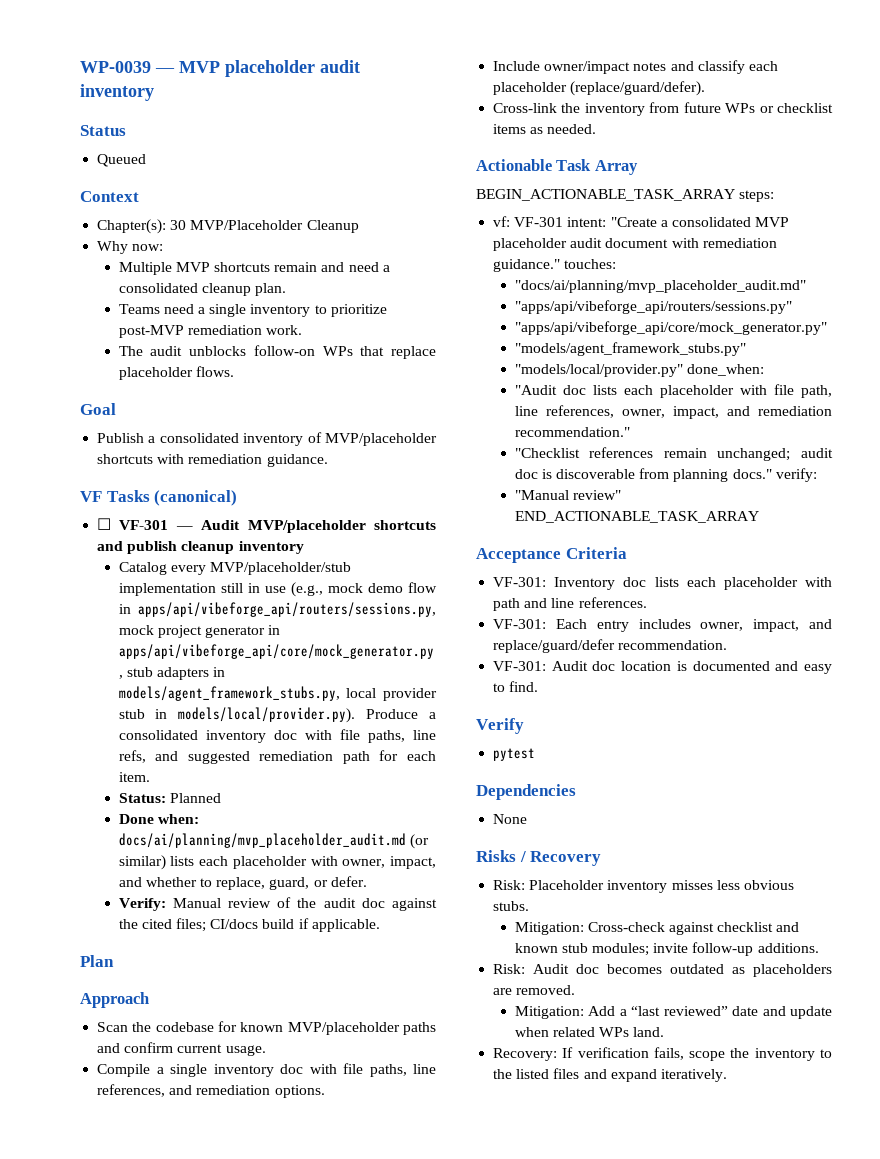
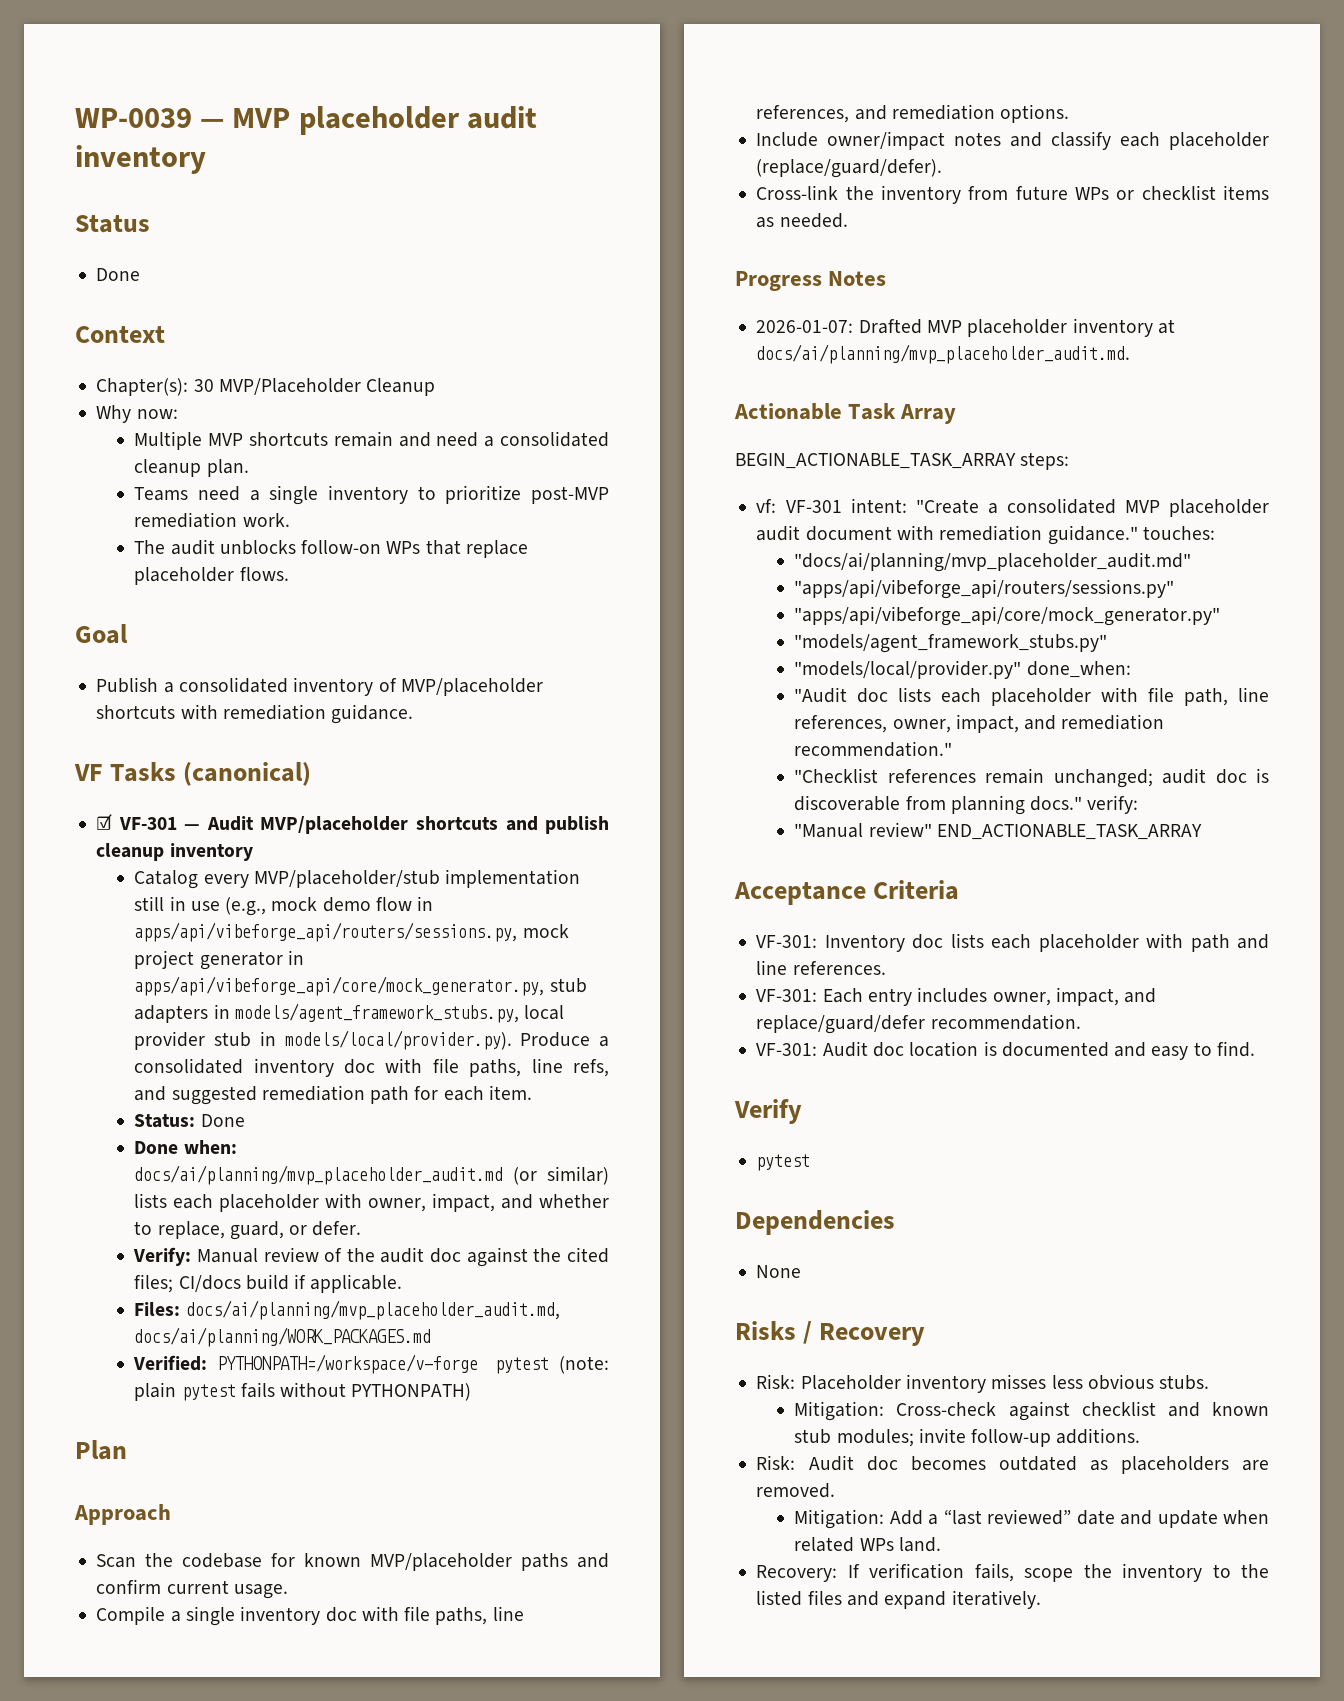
[97,154,147,167] Queued -> [96,268,141,281] Done
[97,518,112,530] ☐ -> [96,814,113,830] ☑
[169,793,221,803] Planned -> [200,1114,245,1127] Done
(380, 925) none -> [134,1300,560,1320] [134,1327,432,1347] [133,1354,609,1374] [134,1382,472,1401] // Files: docs/ai/planning/mvp_placeholder_audit.md, docs/ai/planning/WORK_PACKAGES.md // Verified: PYTHONPATH=/workspace/v-forge pytest (note: plain pytest fails without PYTHONPATH)
(597, 129) none -> [735,271,887,291] [756,318,1175,337] [756,344,1131,364] // Progress Notes // 2026-01-07: Drafted MVP placeholder inventory at docs/ai/planning/mvp_placeholder_audit.md.

